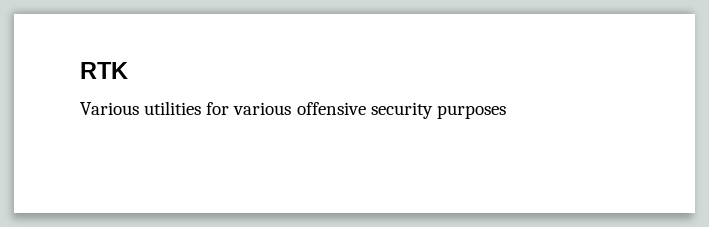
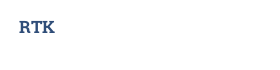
[80,101,506,119] // Various utilities for various offensive security purposes -> (55, 26) none

